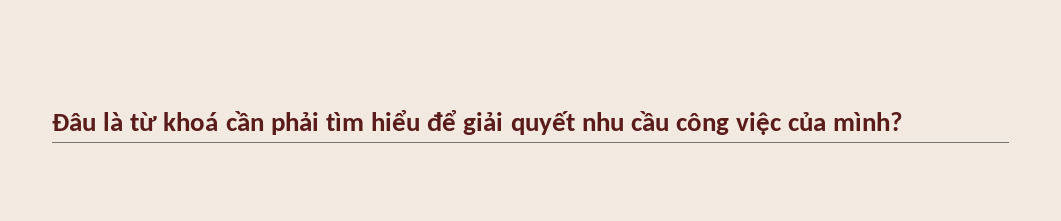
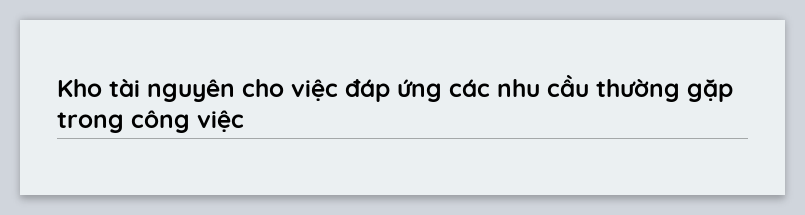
[52,110,904,135] Đâu là từ khoá cần phải tìm hiểu để giải quyết nhu cầu công việc của mình? -> [57,75,733,102] [57,110,244,133] Kho tài nguyên cho việc đáp ứng các nhu cầu thường gặp trong công việc

